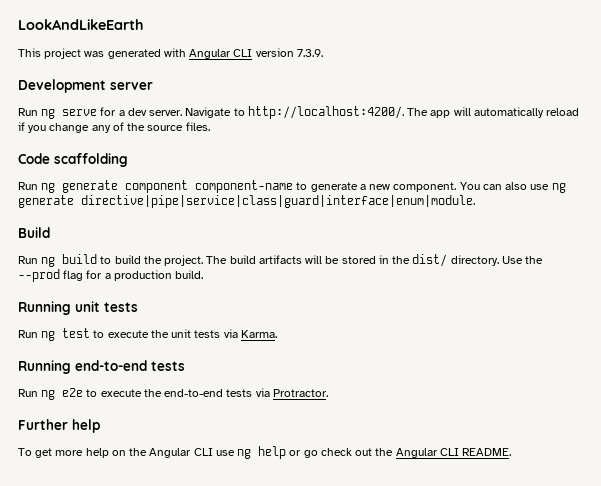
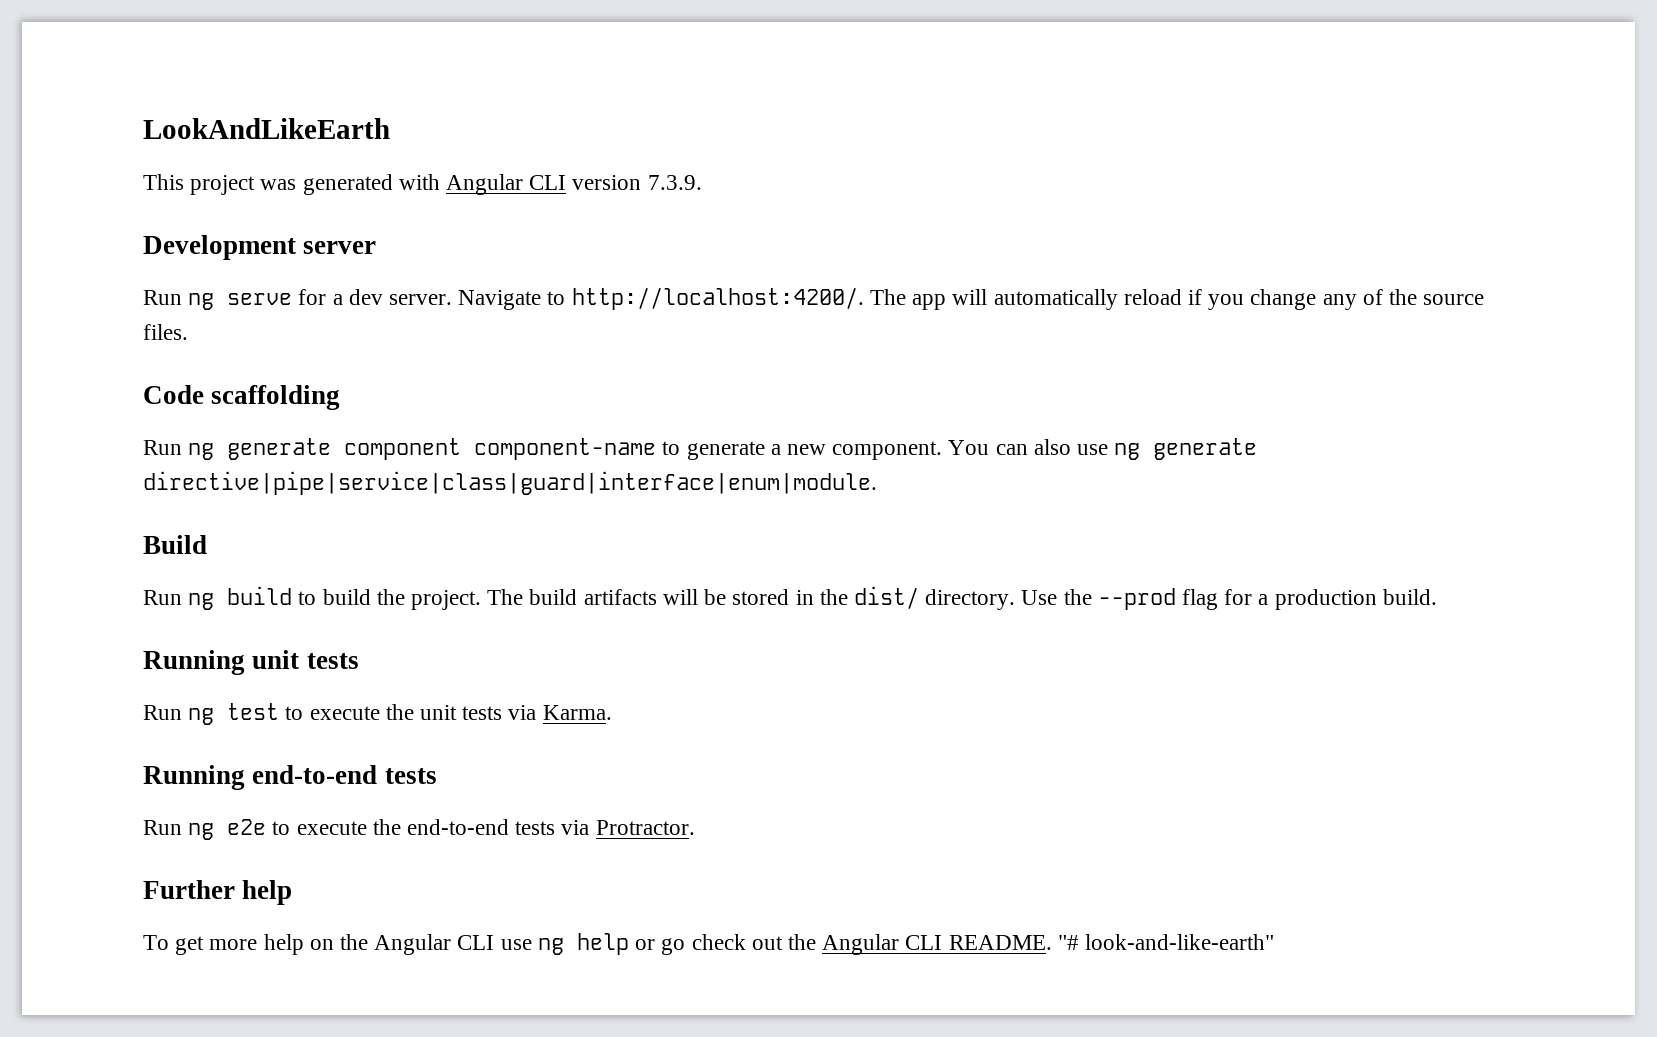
(512, 452) none -> [1057,934,1274,950] "# look-and-like-earth"

